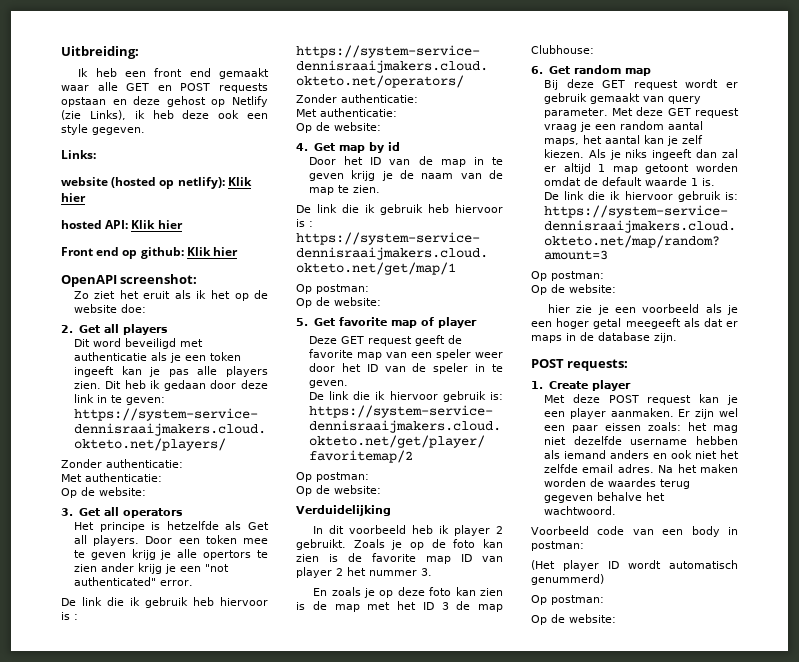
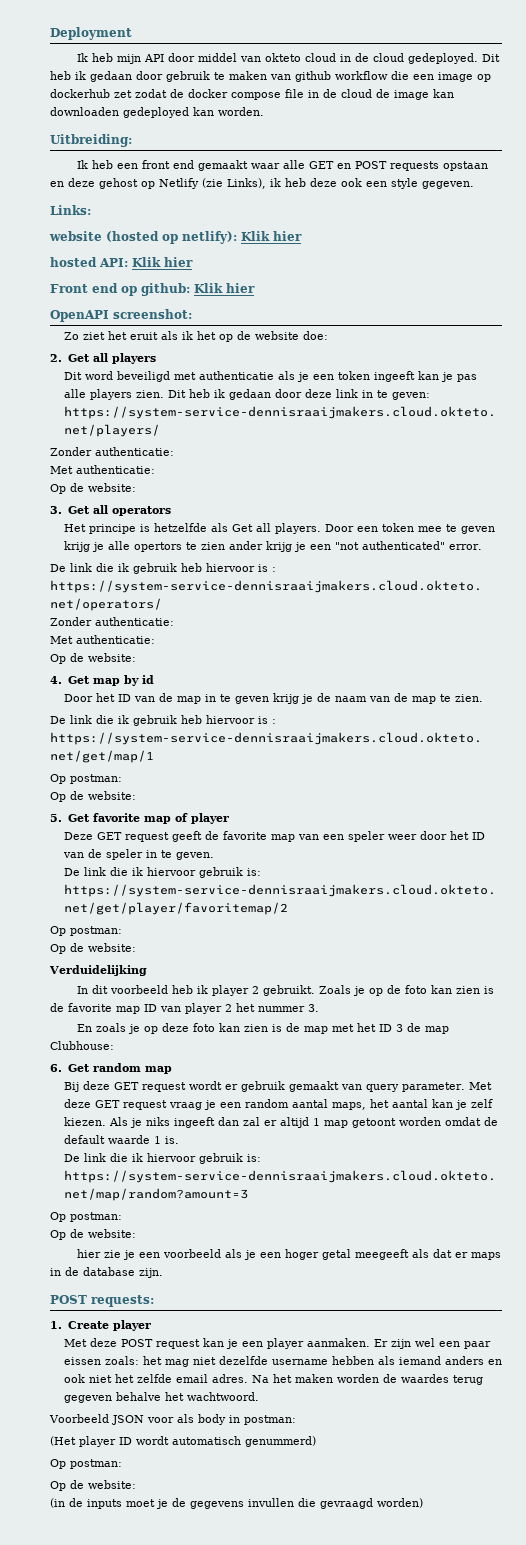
(61, 52) none -> [50,27,132,40] [77,53,501,64] [50,71,491,82] [50,89,454,100] [50,107,264,118] Deployment // Ik heb mijn API door middel van okteto cloud in de cloud gedeployed. Dit heb ik gedaan door gebruik te maken van github workflow die een image op dockerhub zet zodat de docker compose file in de cloud de image kan downloaden gedeployed kan worden. //
[597,526,684,535] code van een -> [112,1414,194,1425] JSON voor als
(616, 618) none -> [50,1498,423,1509] // (in de inputs moet je de gegevens invullen die gevraagd worden)

